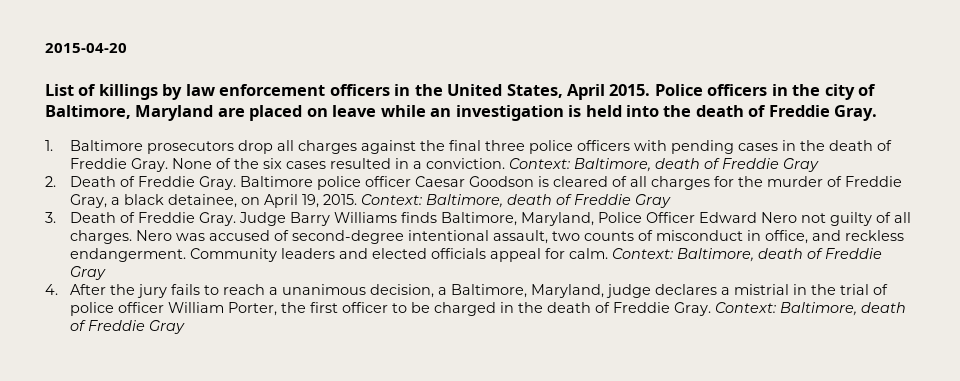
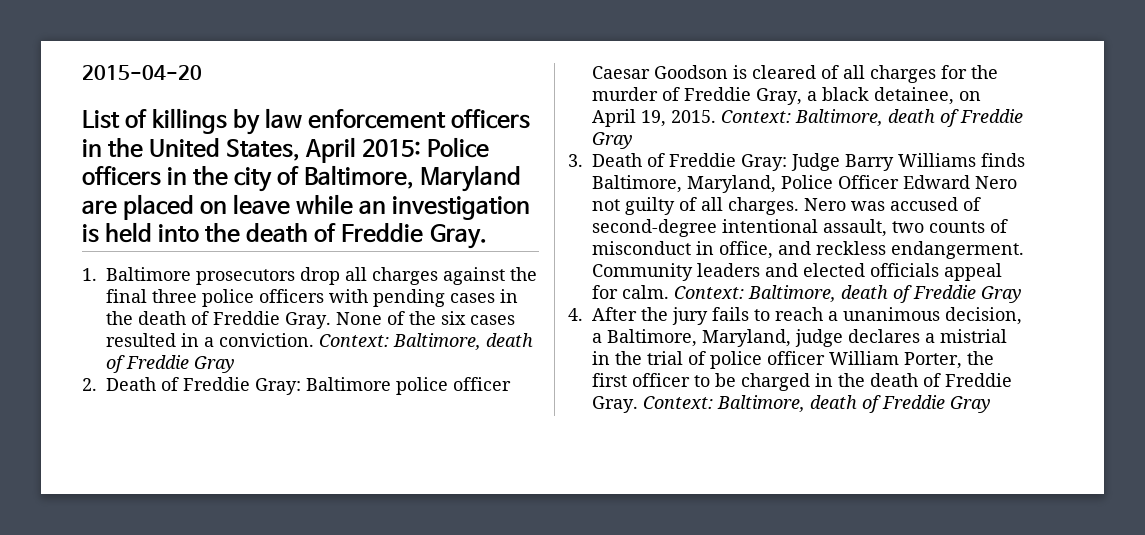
[609,84,651,96] 2015. -> [362,139,422,157] 2015:
[198,176,236,190] Gray. -> [255,378,301,395] Gray:
[198,212,236,226] Gray. -> [741,154,787,171] Gray:

